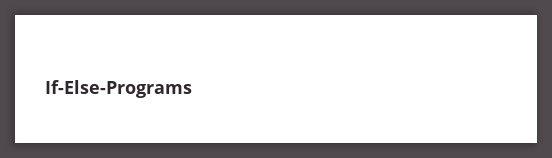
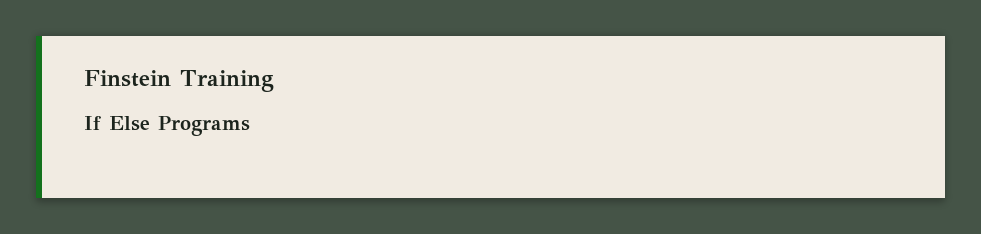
[45,80,192,98] If-Else-Programs -> [84,70,274,92] [84,116,250,136] Finstein Training // If Else Programs

